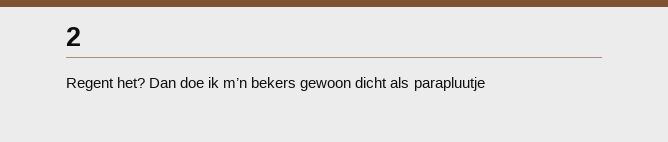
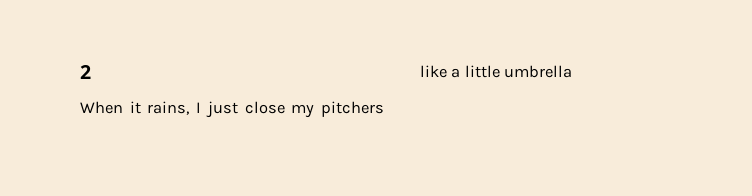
[66,77,485,91] Regent het? Dan doe ik m’n bekers gewoon dicht als parapluutje -> [80,101,384,118] [420,65,573,78] When it rains, I just close my pitchers like a little umbrella

